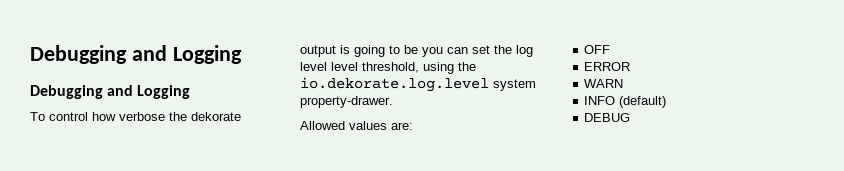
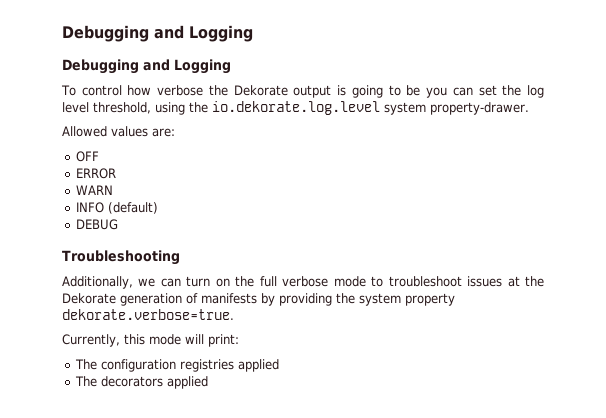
[191,112,241,121] dekorate -> [233,85,288,96] Dekorate
[331,62,358,71] level -> (89, 107) none
(631, 117) none -> [62,250,180,265] [62,276,544,289] [62,293,455,306] [62,309,234,320] [62,334,239,347] [75,359,280,372] [75,376,209,389] // Troubleshooting // Additionally, we can turn on the full verbose mode to troubleshoot issues at the Dekorate generation of manifests by providing the system property dekorate.verbose=true. // Currently, this mode will print: // The configuration registries applied // The decorators applied

